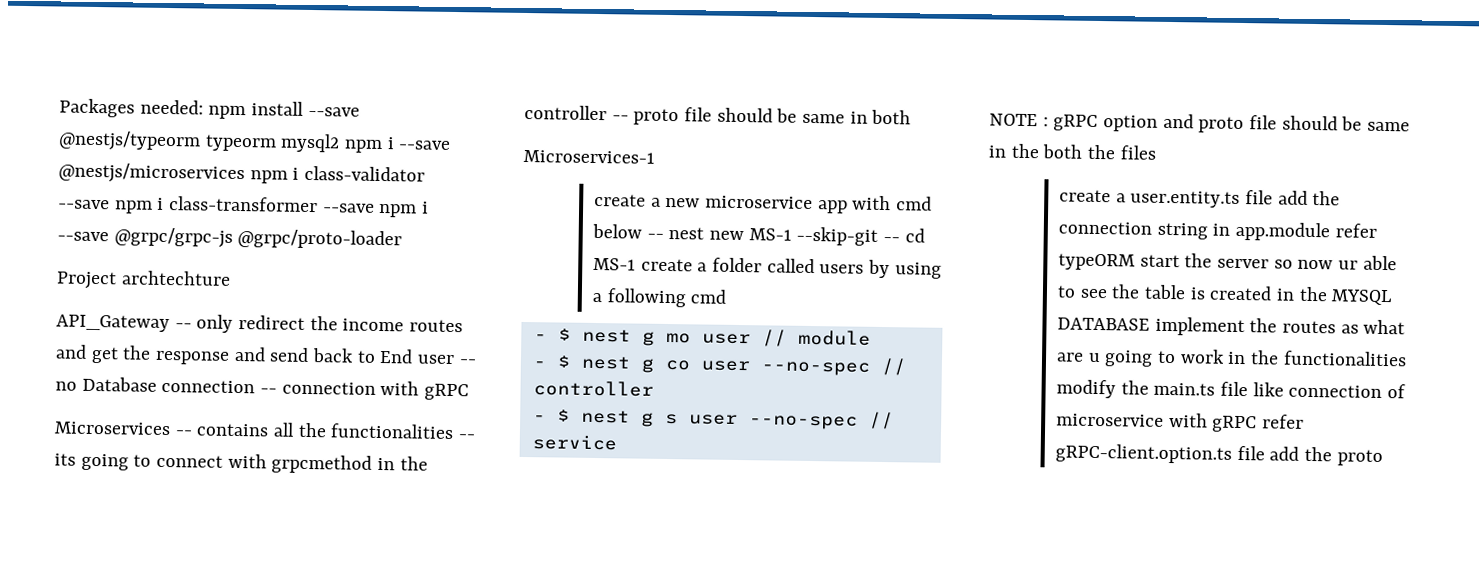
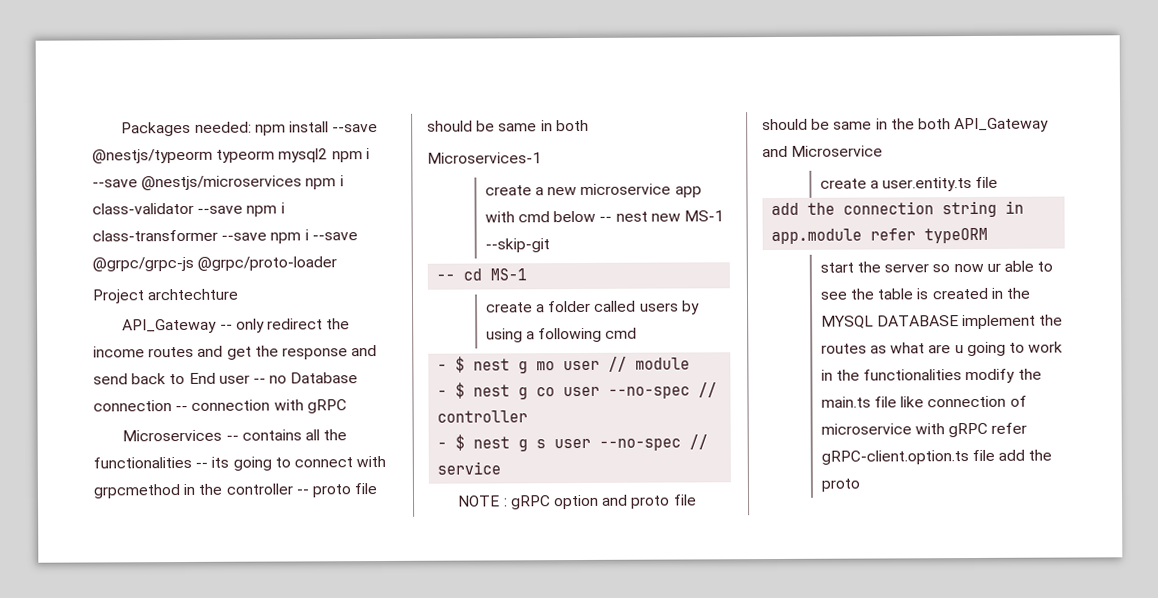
(879, 236) none -> (550, 245) //
(637, 264) none -> (528, 274) //
[1087,144,1157,160] the files -> [954,117,1050,133] [762,145,884,158] API_Gateway and Microservice
(1274, 197) none -> (999, 182) //
(1136, 262) none -> (989, 235) //

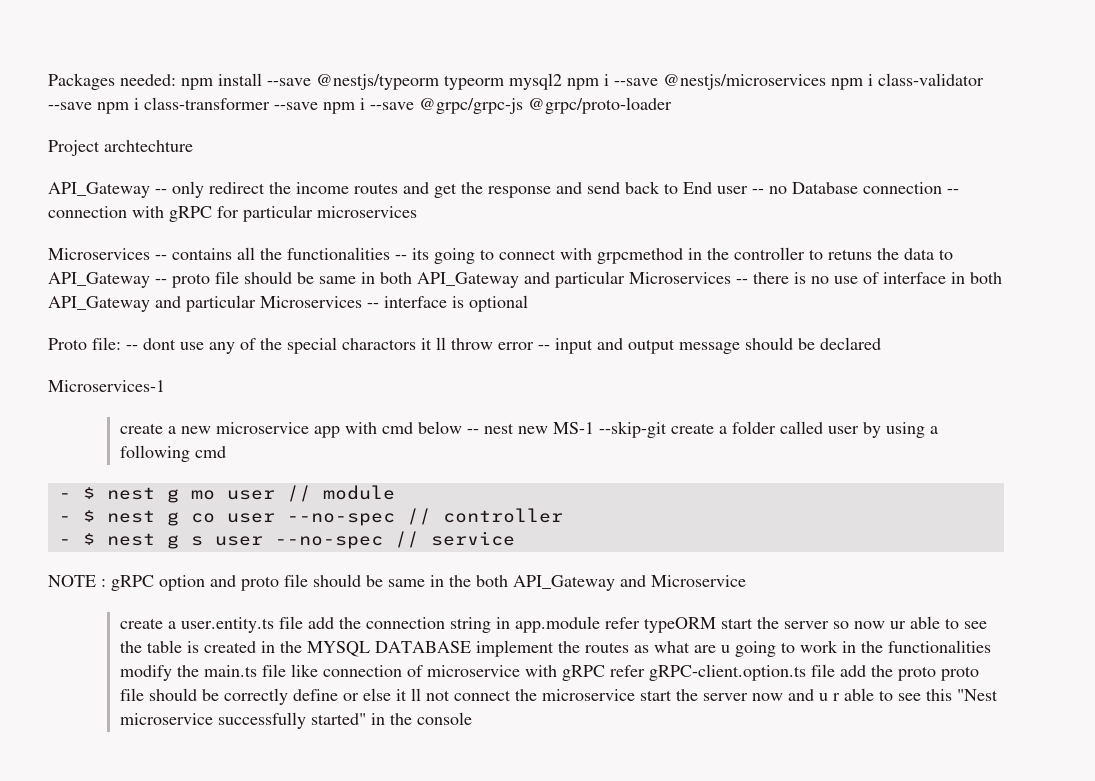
(347, 406) none -> [217,205,417,222] for particular microservices
(293, 489) none -> [809,248,953,260] [48,272,150,288] to retuns the data to API_Gateway
(589, 125) none -> [417,271,1002,288] [48,295,528,312] [48,337,881,354] API_Gateway and particular Microservices -- there is no use of interface in both API_Gateway and particular Microservices -- interface is optional // Proto file: -- dont use any of the special charactors it ll throw error -- input and output message should be declared
[436,268,528,281] // -- cd MS-1 // -> (667, 429) none
[639,302,679,312] users -> [827,426,859,434] user
(999, 182) // -> (303, 622) none
(989, 235) // -> (716, 625) none
(860, 485) none -> [940,666,979,681] [119,688,998,705] [119,712,472,729] proto file should be correctly define or else it ll not connect the microservice start the server now and u r able to see this "Nest microservice successfully started" in the console

